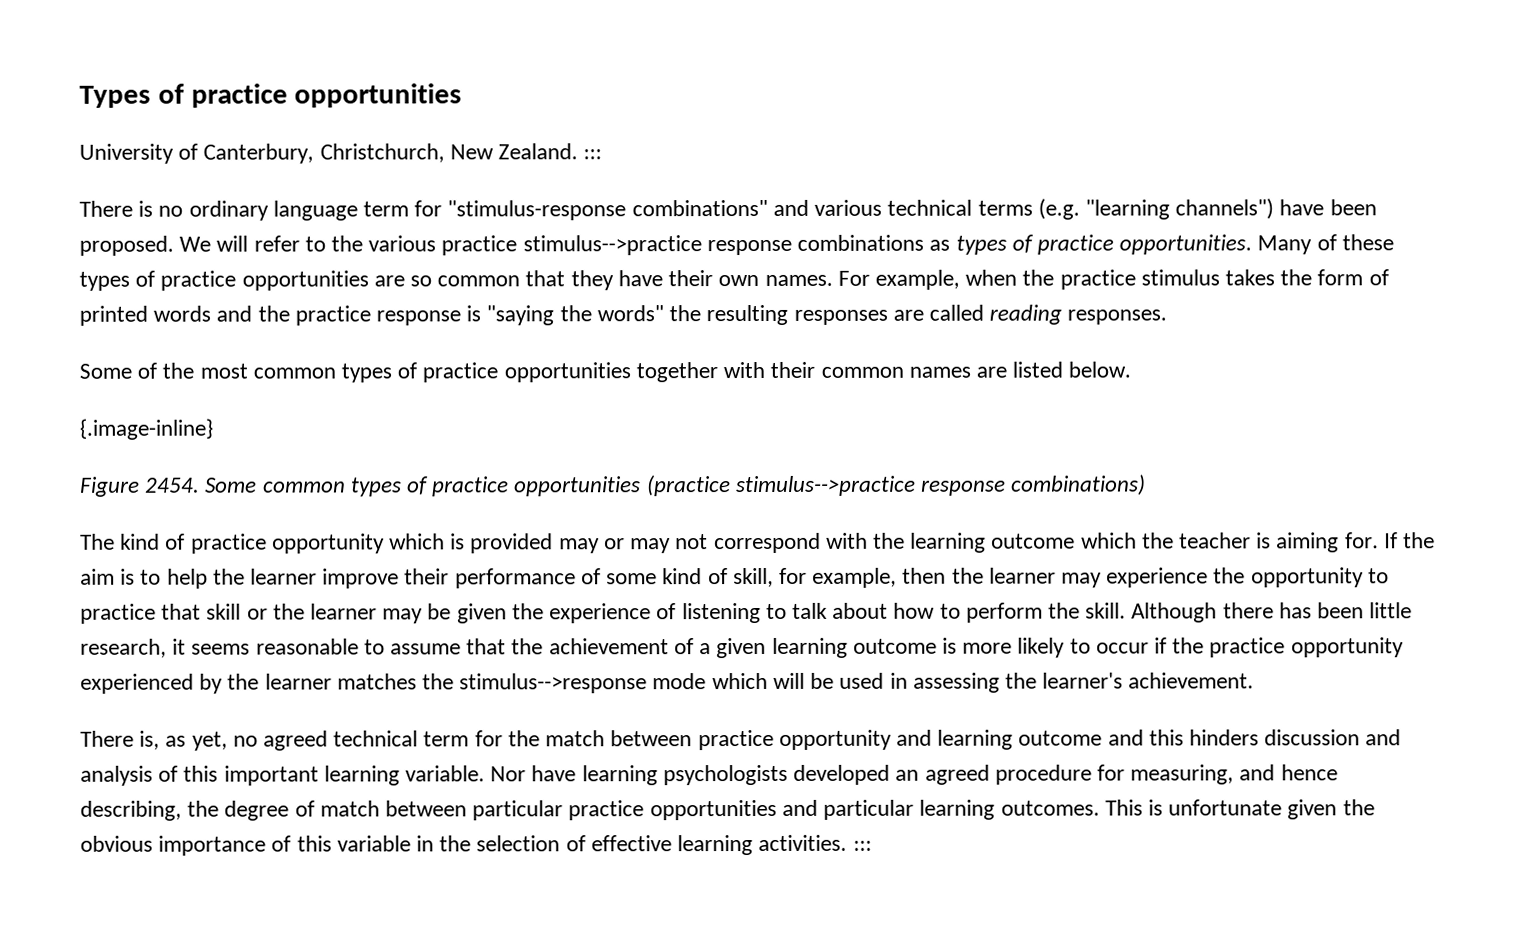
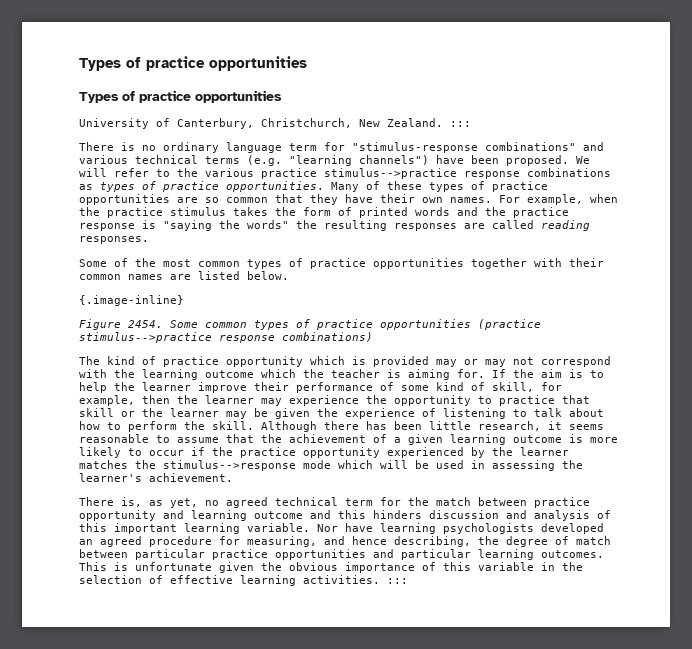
[79,83,463,108] Types of practice opportunities -> [79,56,307,71] [79,90,282,103] Types of practice opportunities // Types of practice opportunities

